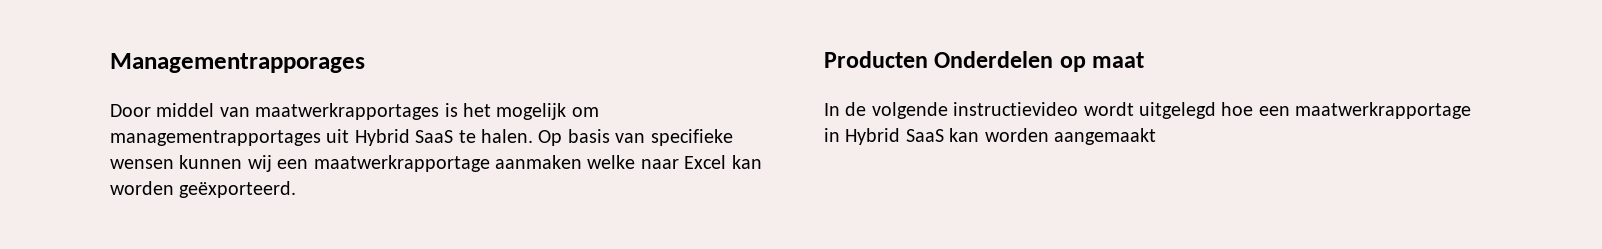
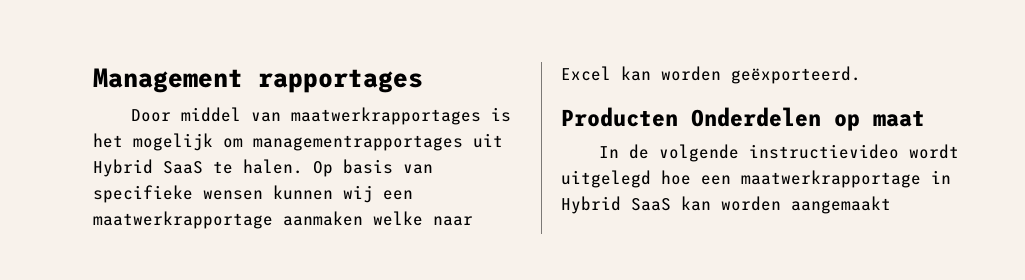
[110,53,365,73] Managementrapporages -> [93,68,423,93] Management rapportages

